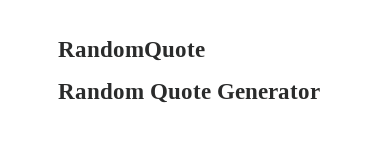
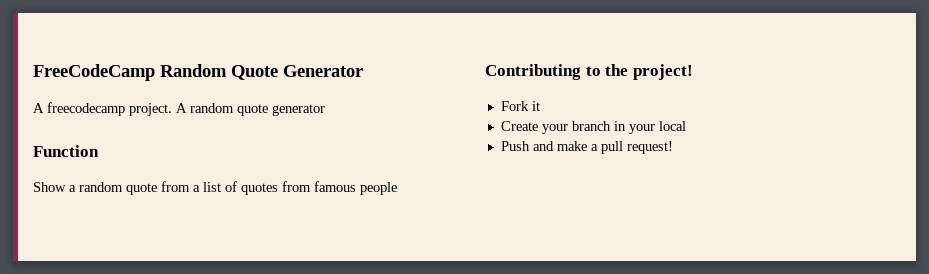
[58,41,205,61] RandomQuote // -> [33,64,155,81] FreeCodeCamp
(321, 91) none -> [33,102,325,116] [33,145,99,157] [33,181,397,195] [485,64,693,80] [500,101,540,111] [500,121,686,134] [500,141,673,154] // A freecodecamp project. A random quote generator // Function // Show a random quote from a list of quotes from famous people // Contributing to the project! // Fork it // Create your branch in your local // Push and make a pull request!

